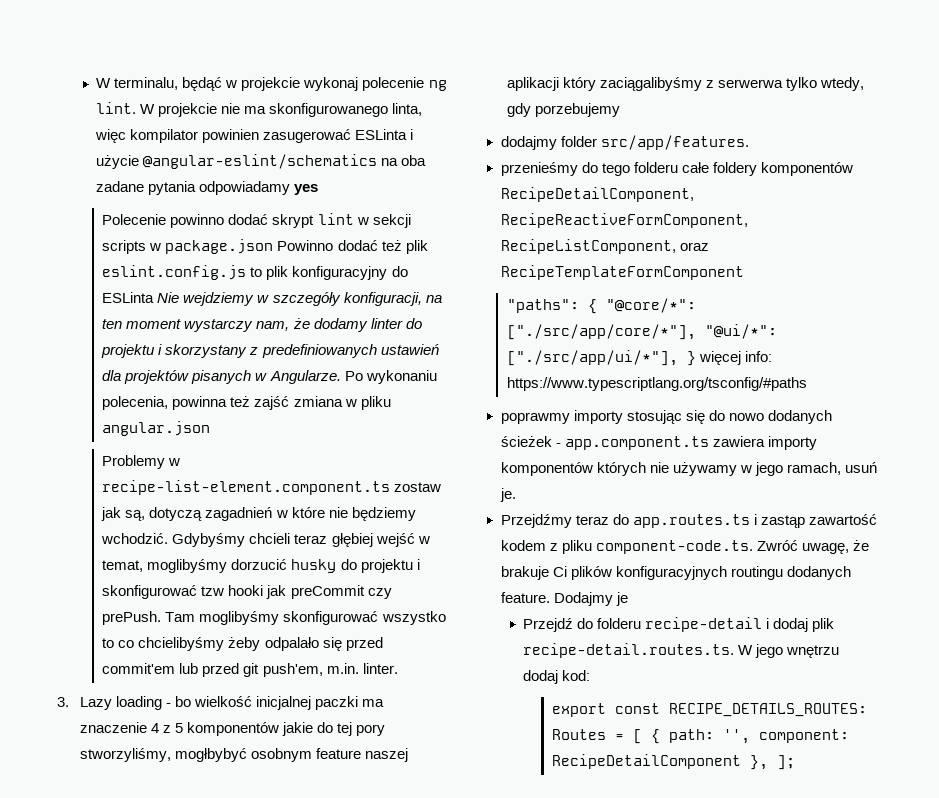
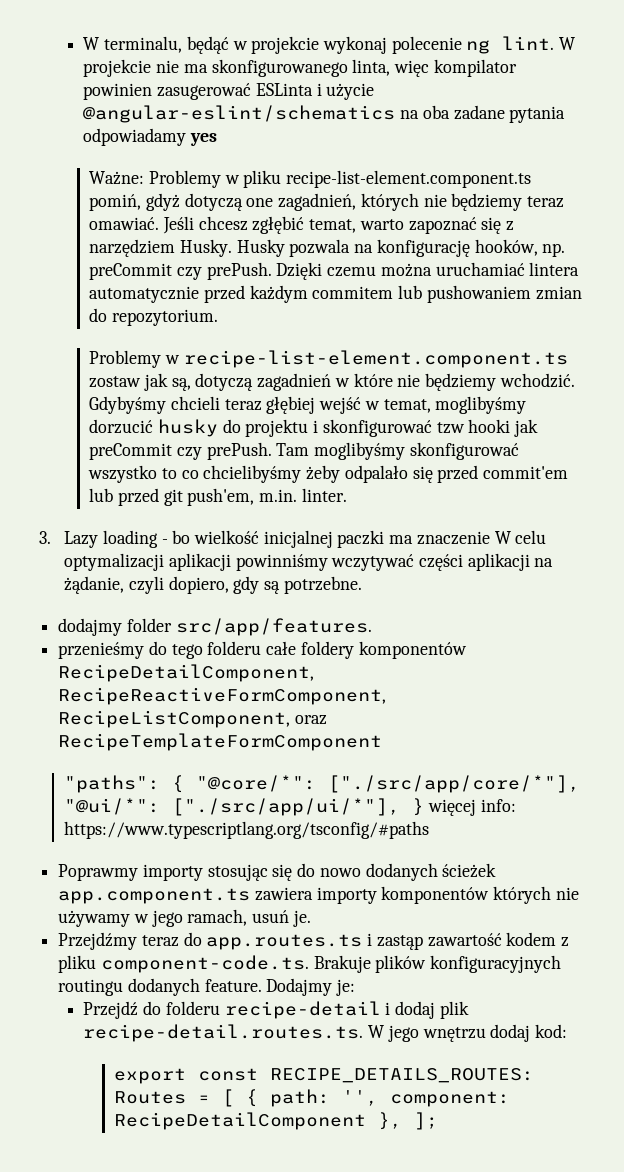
[102,213,411,228] [102,239,428,254] [102,265,408,280] [102,292,442,306] [102,318,422,332] [101,344,439,358] [102,370,437,384] [102,396,391,410] [102,421,211,436] Polecenie powinno dodać skrypt lint w sekcji scripts w package.json Powinno dodać też plik eslint.config.js to plik konfiguracyjny do ESLinta Nie wejdziemy w szczegóły konfiguracji, na ten moment wystarczy nam, że dodamy linter do projektu i skorzystany z predefiniowanych ustawień dla projektów pisanych w Angularze. Po wykonaniu polecenia, powinna też zajść zmiana w pliku angular.json -> [89,170,532,188] [89,193,564,211] [89,216,514,234] [89,239,566,257] [89,262,580,280] [89,285,582,303] [89,308,218,326] Ważne: Problemy w pliku recipe-list-element.component.ts pomiń, gdyż dotyczą one zagadnień, których nie będziemy teraz omawiać. Jeśli chcesz zgłębić temat, warto zapoznać się z narzędziem Husky. Husky pozwala na konfigurację hooków, np. preCommit czy prePush. Dzięki czemu można uruchamiać lintera automatycznie przed każdym commitem lub pushowaniem zmian do repozytorium.
[150,722,386,736] [79,748,408,762] [506,77,864,91] [506,103,620,117] 4 z 5 komponentów jakie do tej pory stworzyliśmy, mogłbybyć osobnym feature naszej aplikacji który zaciągalibyśmy z serwerwa tylko wtedy, gdy porzebujemy -> [494,530,547,544] [64,553,554,571] [64,576,362,594] W celu optymalizacji aplikacji powinniśmy wczytywać części aplikacji na żądanie, czyli dopiero, gdy są potrzebne.
[500,412,570,424] poprawmy -> [58,864,139,881] Poprawmy
[555,443,561,447] - -> (497, 870) none
[756,540,869,554] [500,566,567,580] Zwróć uwagę, że brakuje Ci -> [313,955,371,973] Brakuje
[615,592,628,606] je -> [336,979,356,996] je:

